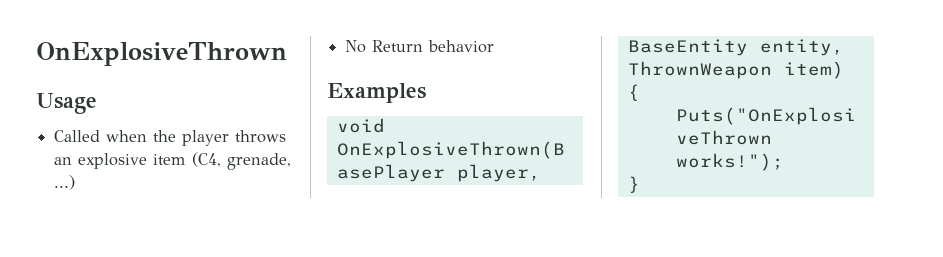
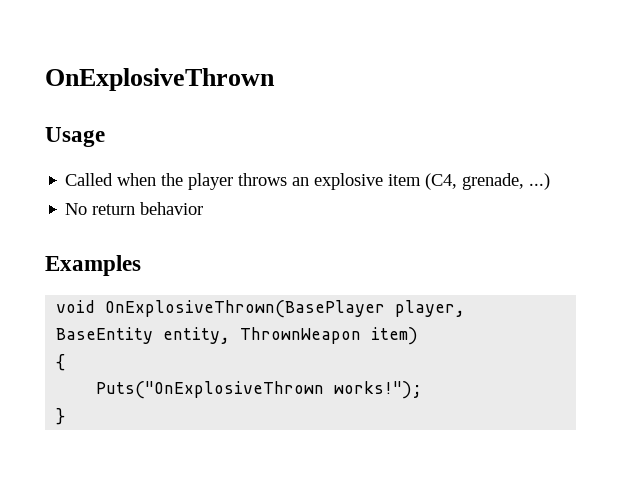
[372,40,424,52] Return -> [92,204,136,215] return

